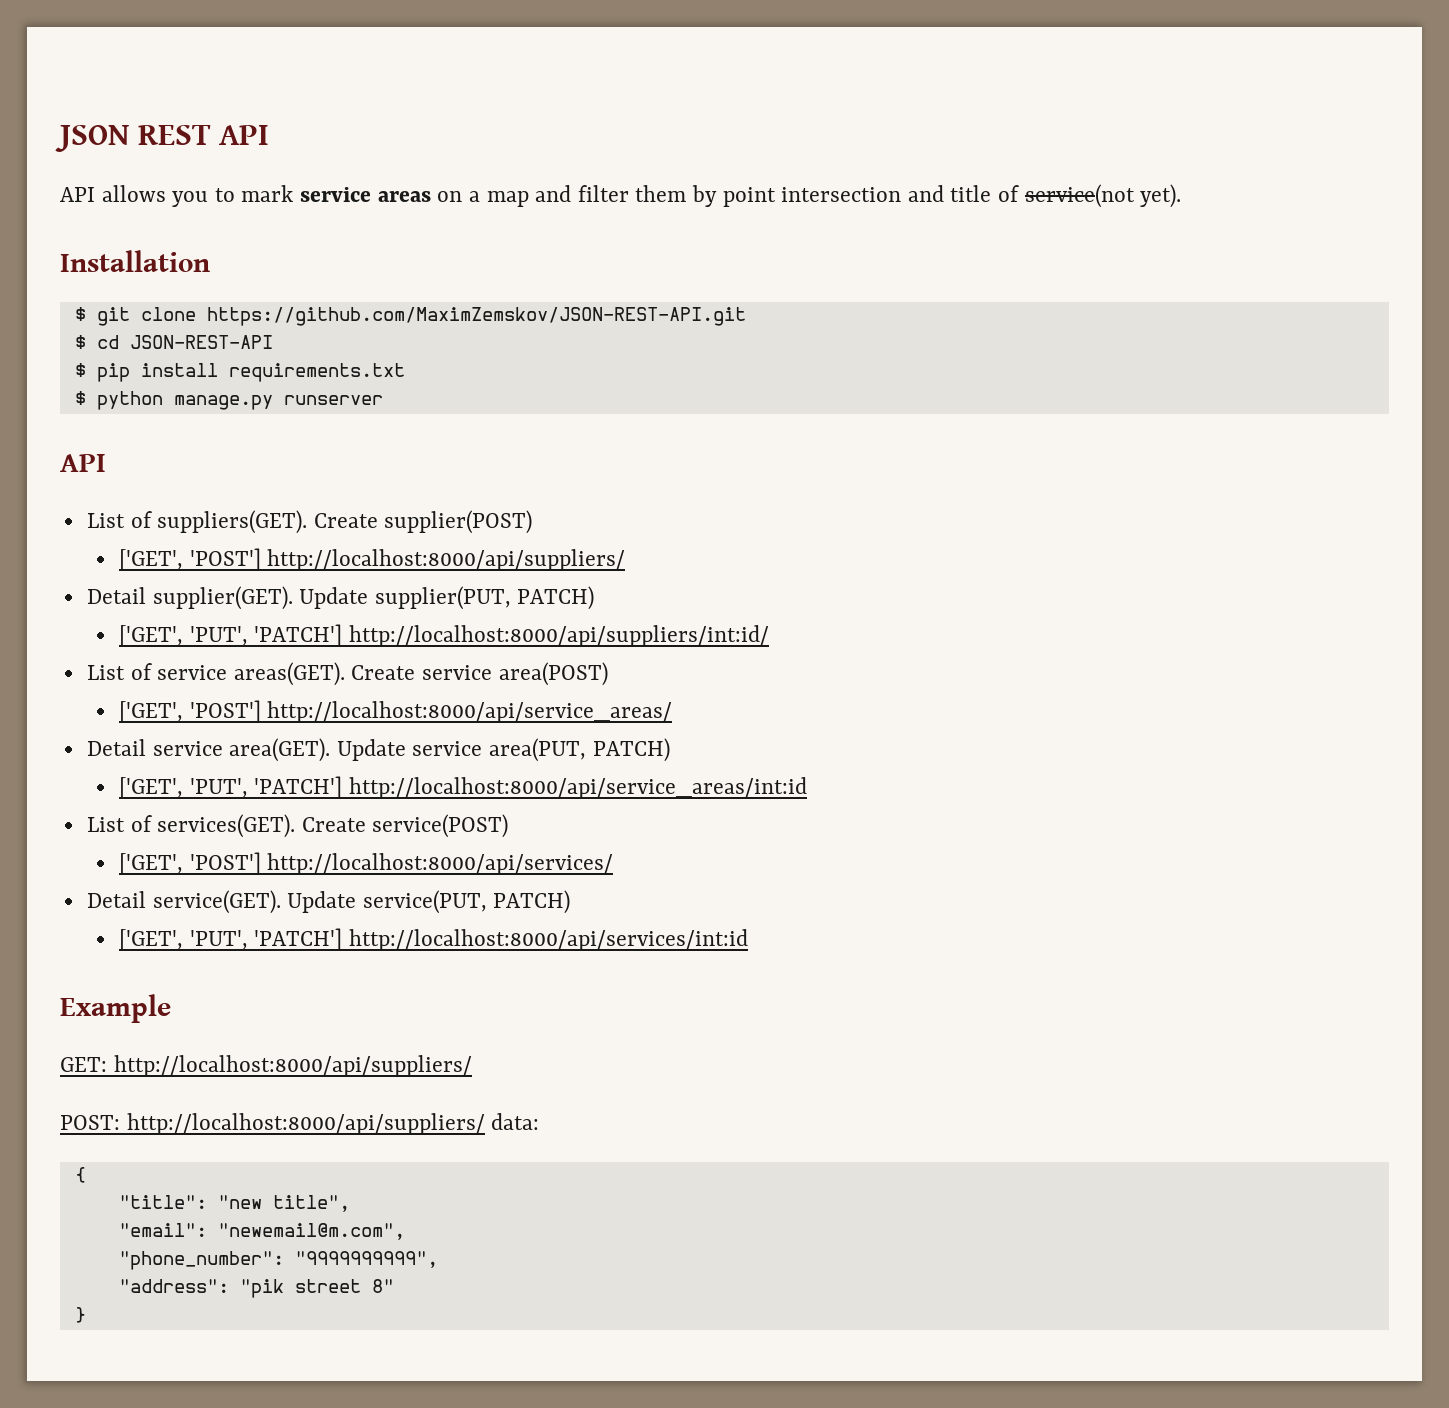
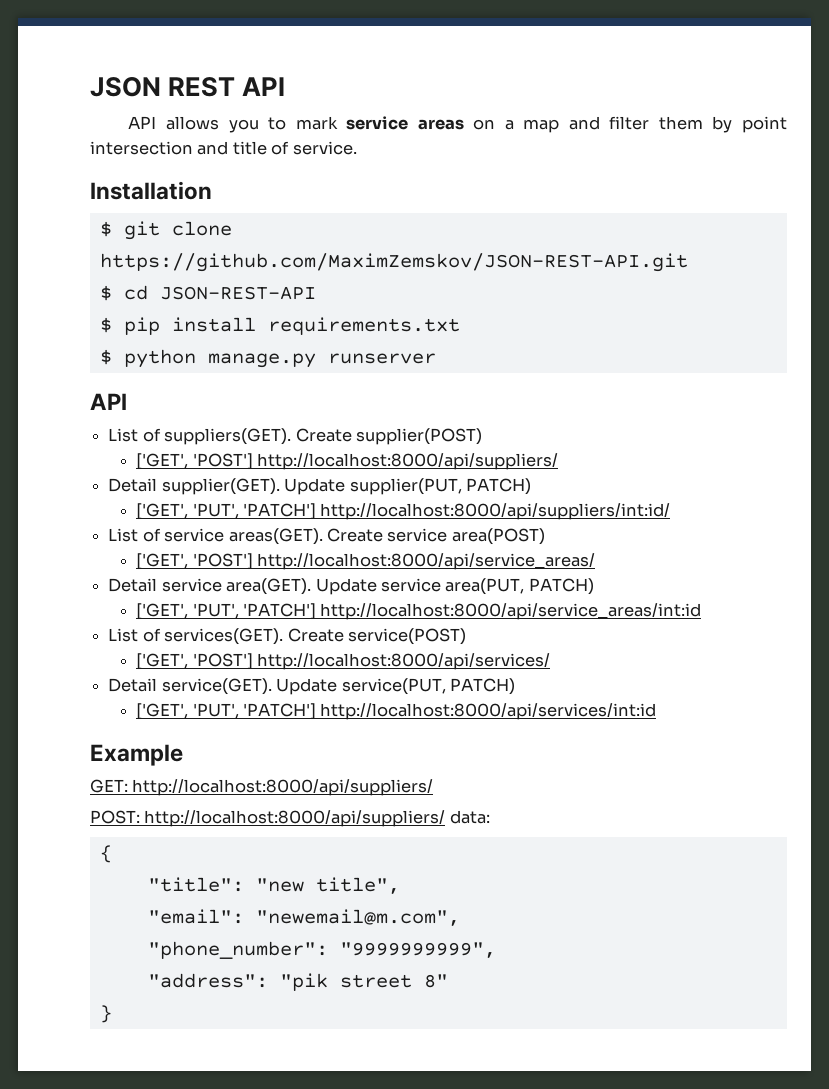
[1024,184,1182,208] service(not yet). -> [292,141,357,155] service.

